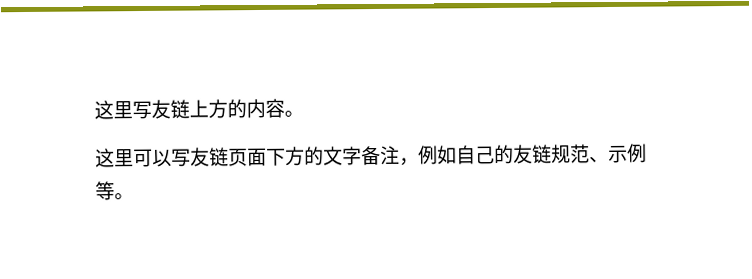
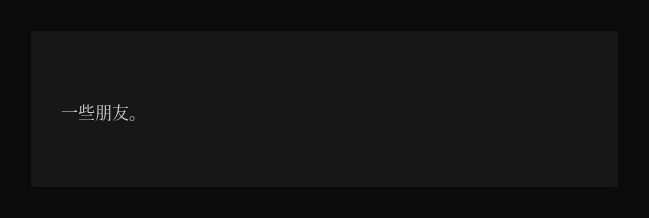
[94,98,304,120] [95,143,647,168] [95,181,115,201] 这里写友链上方的内容。 // 这里可以写友链页面下方的文字备注，例如自己的友链规范、示例等 -> [61,104,129,121] 一些朋友

